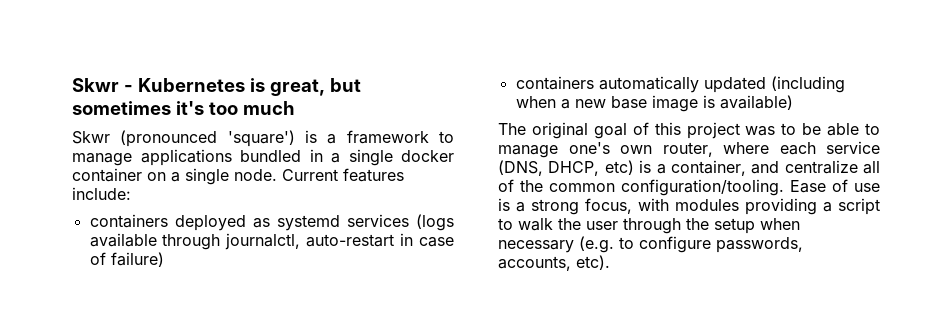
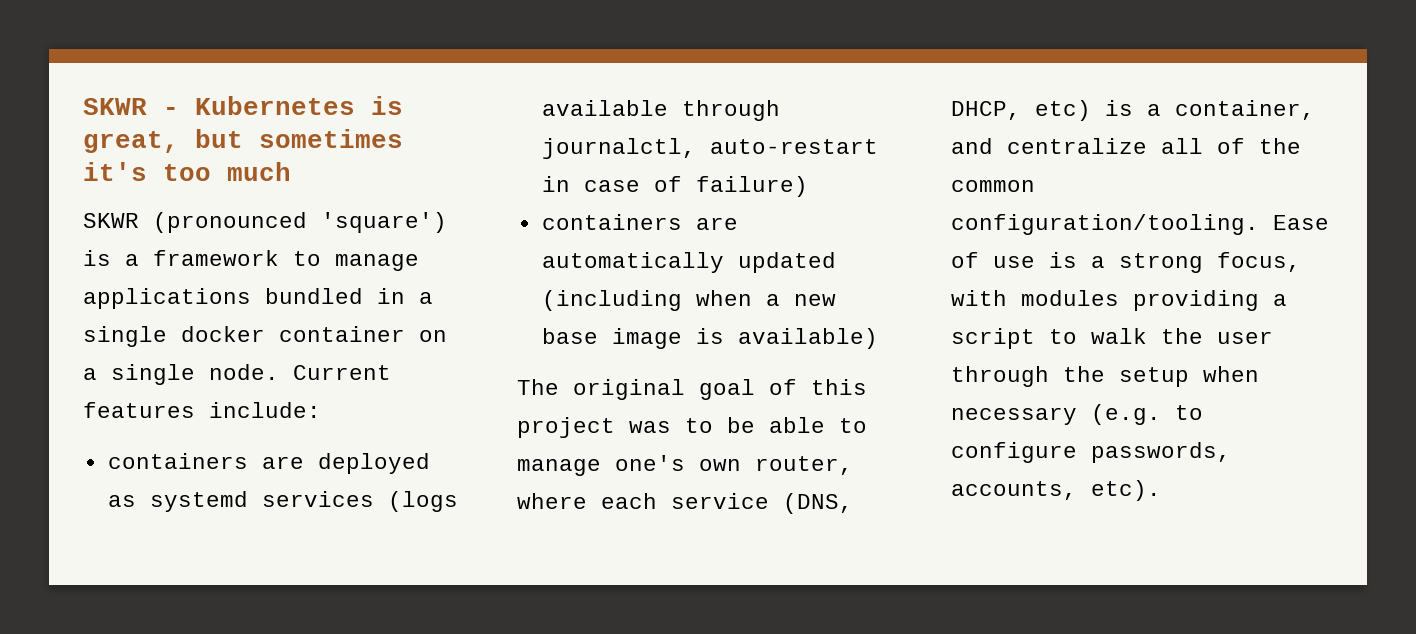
[72,78,119,92] Skwr -> [83,98,147,115] SKWR
[72,131,110,144] Skwr -> [83,213,139,228] SKWR
(168, 221) none -> [261,456,304,469] are
(594, 83) none -> [695,217,738,230] are

